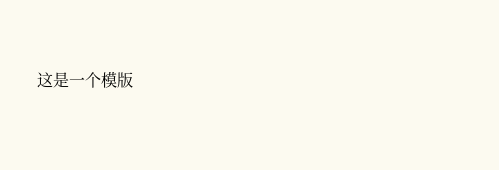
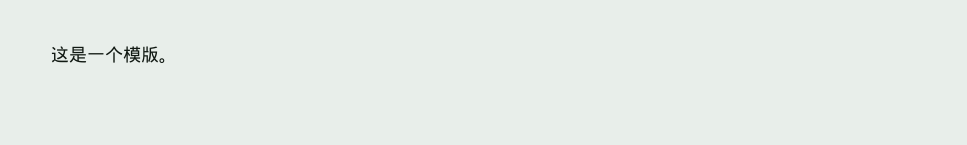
(133, 80) none -> [159,58,177,64] 。

